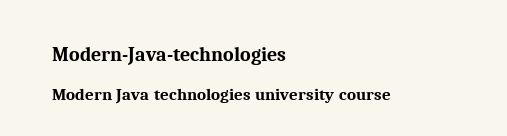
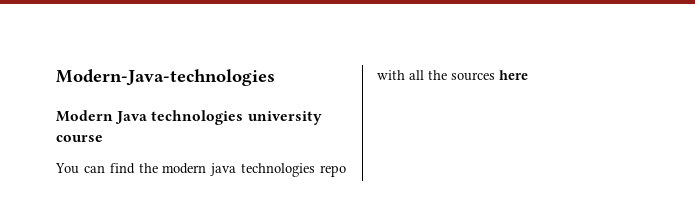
(391, 95) none -> [55,163,346,177] [377,70,528,81] // You can find the modern java technologies repo with all the sources here

